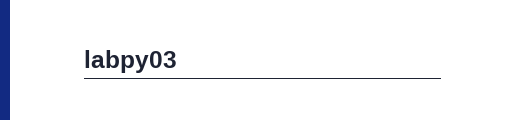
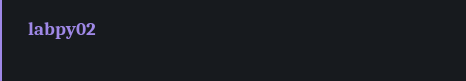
[84,50,177,73] labpy03 -> [28,22,96,39] labpy02

